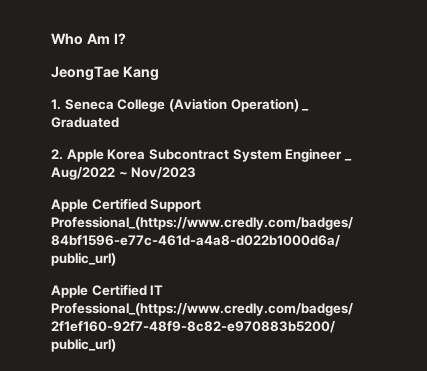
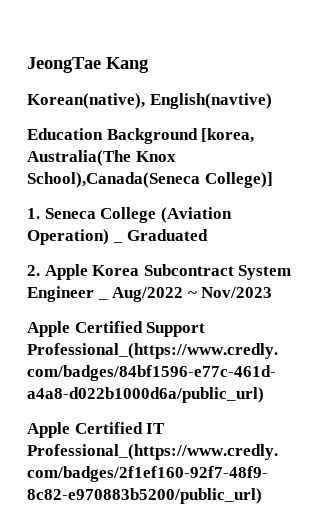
[51,33,126,45] Who Am I? // -> (27, 65) none
(159, 73) none -> [27,93,272,109] [27,128,255,144] [27,150,176,166] [27,172,273,188] // Korean(native), English(navtive) // Education Background [korea, Australia(The Knox School),Canada(Seneca College)]

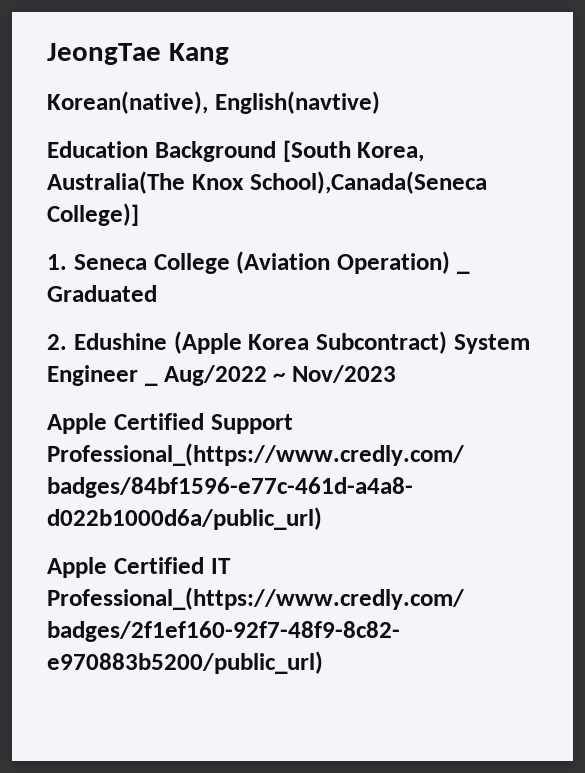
[201,128,255,143] [korea, -> [282,140,425,162] [South Korea,
[44,264,234,280] Apple Korea Subcontract -> [73,331,447,354] Edushine (Apple Korea Subcontract)

